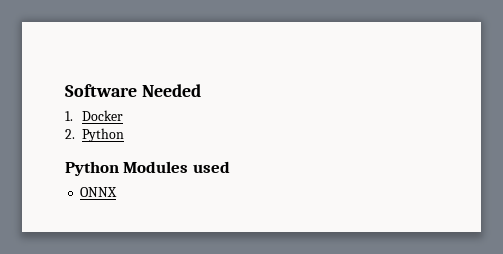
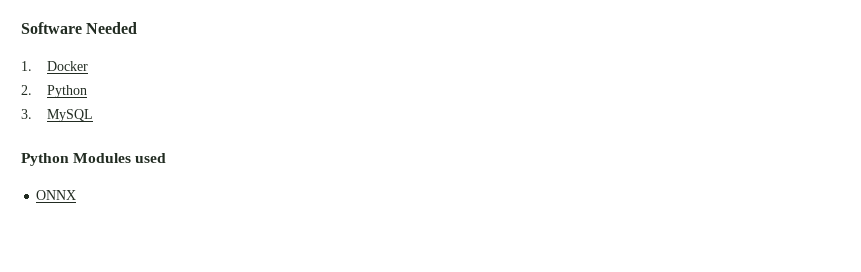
(124, 135) none -> [21,109,94,122] // 3. MySQL

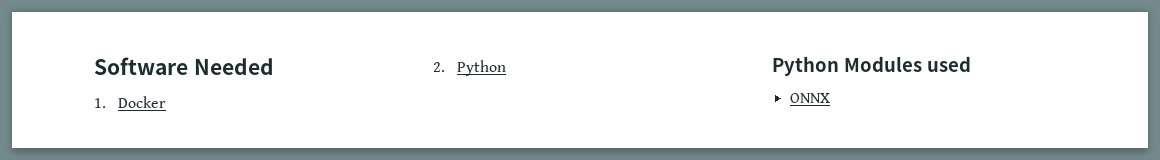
[21,109,94,122] // 3. MySQL -> (507, 68) none

